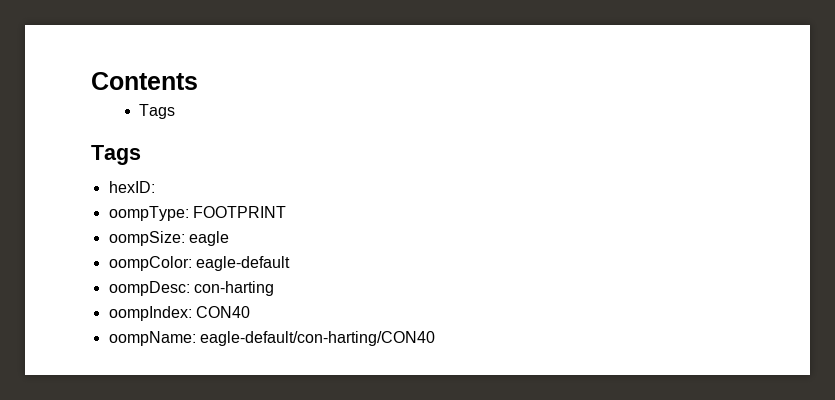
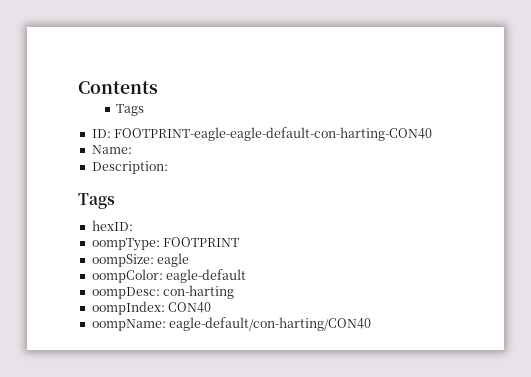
(176, 111) none -> [91,127,433,141] [91,145,132,154] [91,161,168,174] // ID: FOOTPRINT-eagle-eagle-default-con-harting-CON40 // Name: // Description:

